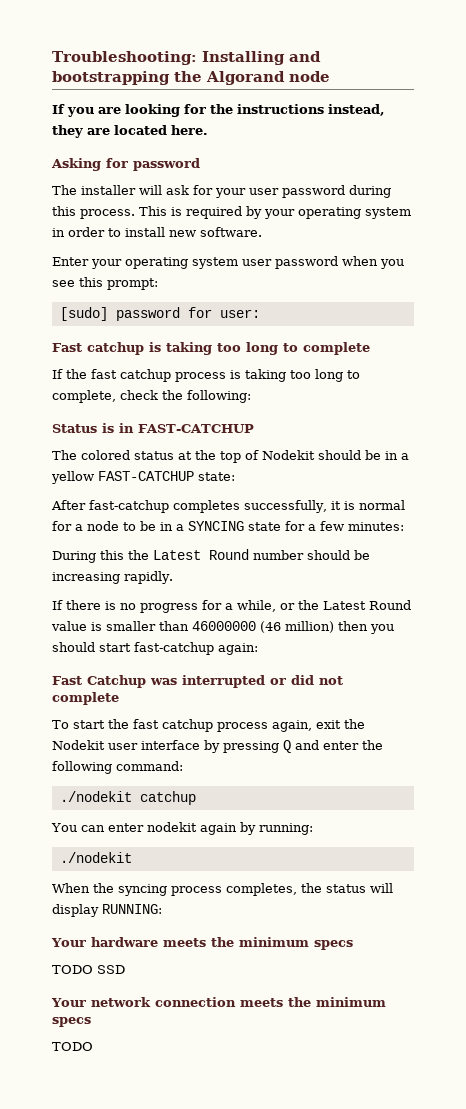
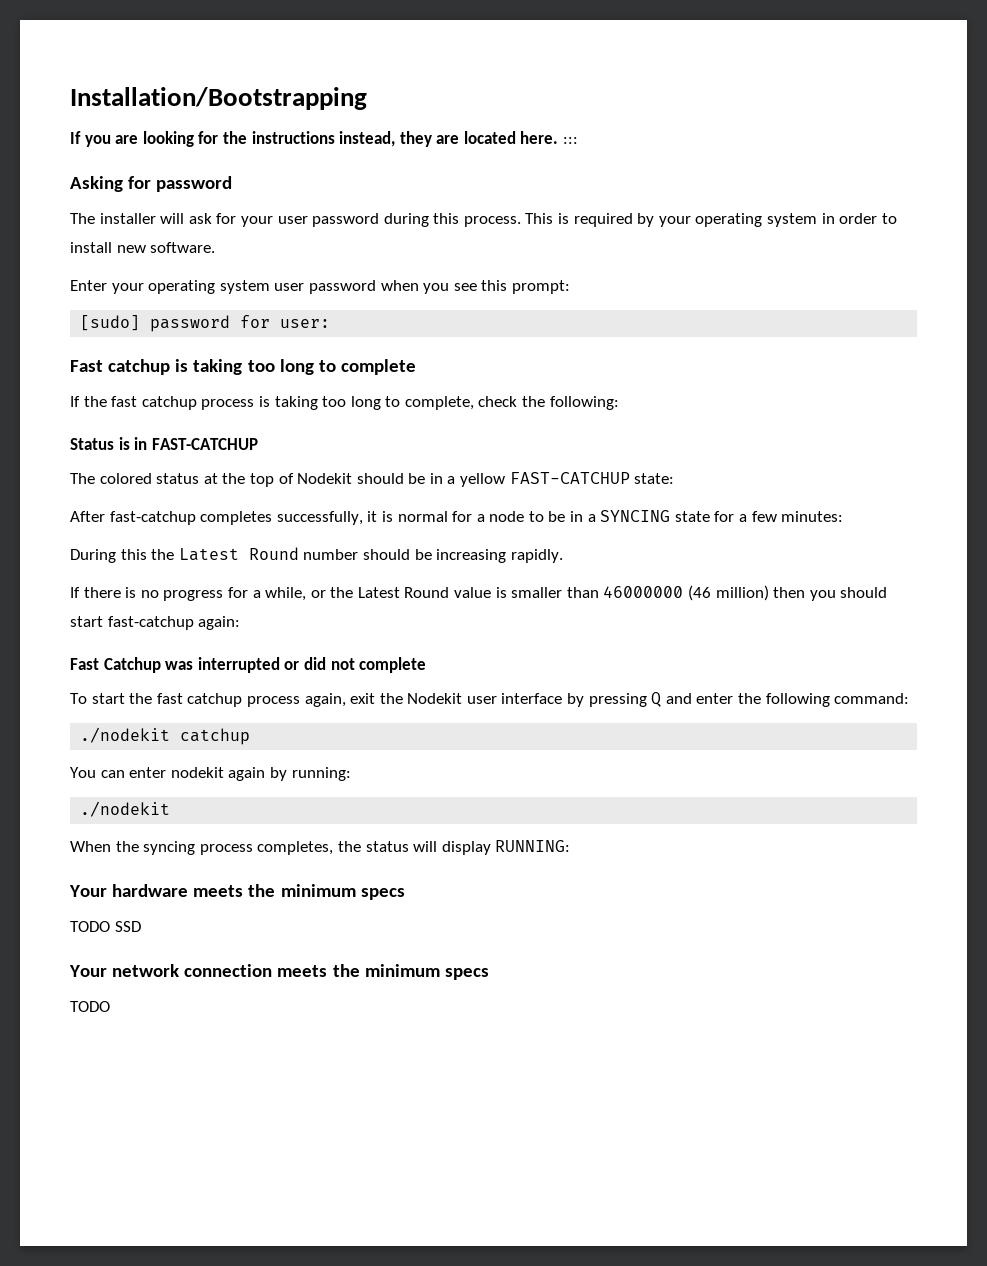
[52,51,321,65] [52,71,330,85] Troubleshooting: Installing and bootstrapping the Algorand node -> [70,87,367,110] Installation/Bootstrapping
(208, 130) none -> [563,137,579,144] :::

